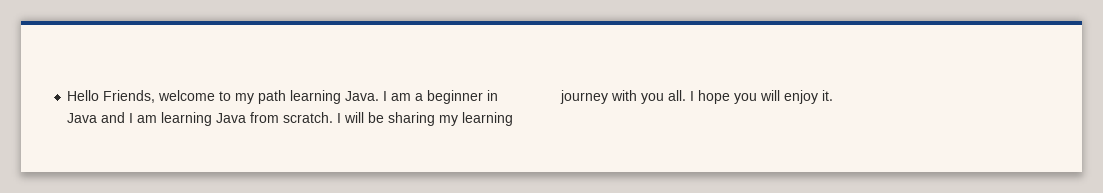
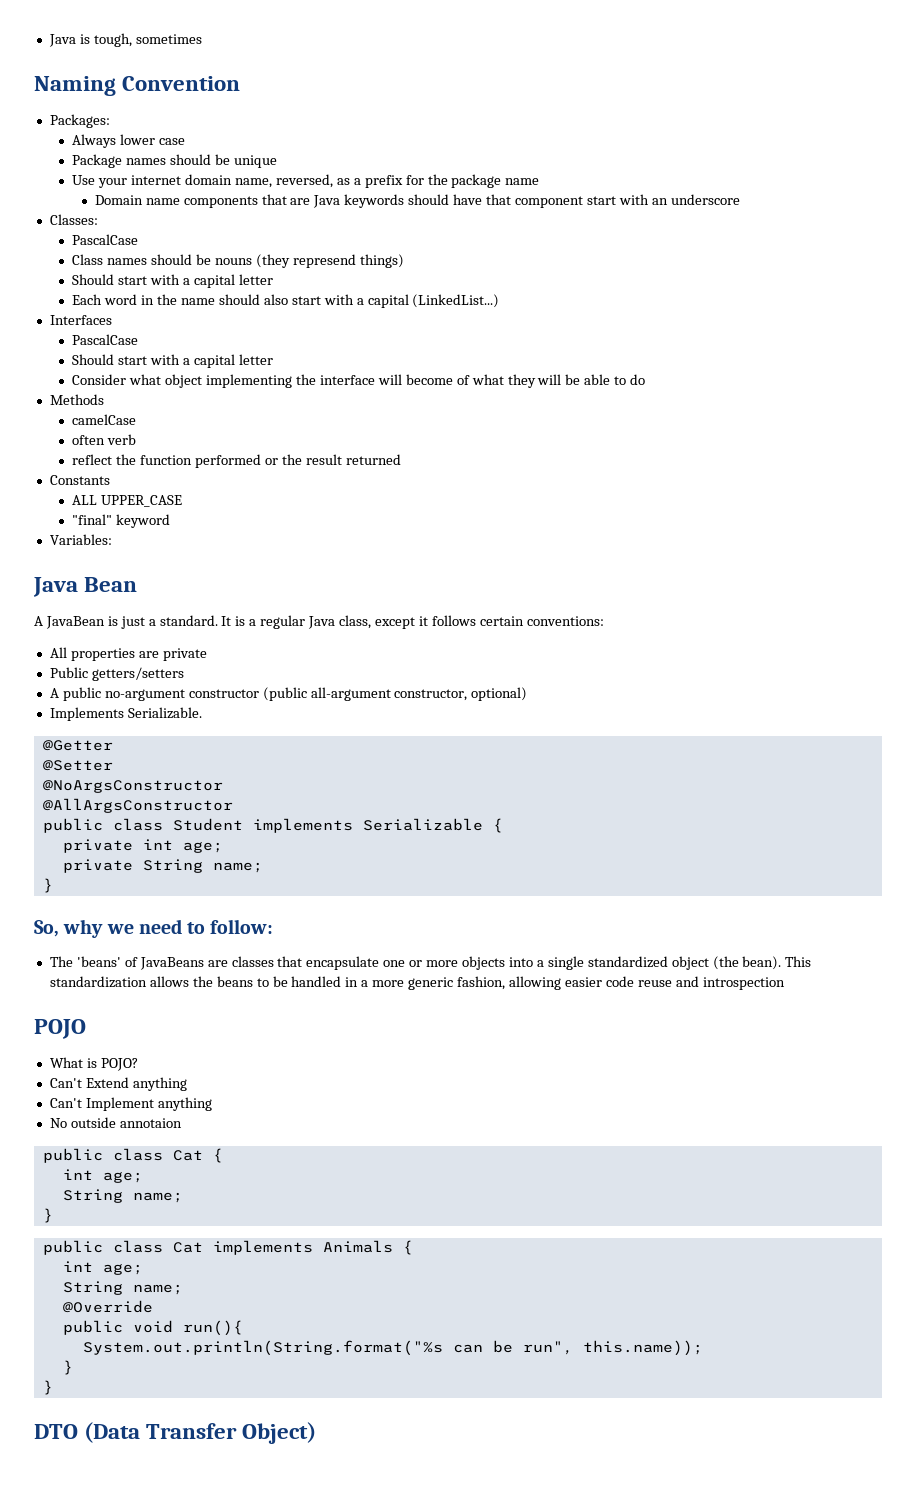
[67,90,499,104] [67,112,514,126] [560,90,834,104] Hello Friends, welcome to my path learning Java. I am a beginner in Java and I am learning Java from scratch. I will be sharing my learning journey with you all. I hope you will enjoy it. -> [48,33,202,47] [34,76,241,96] [49,114,110,128] [72,134,186,148] [72,154,278,168] [72,174,540,188] [94,194,740,208] [49,214,98,225] [72,234,139,245] [72,254,404,268] [72,274,273,288] [72,294,500,308] [49,315,112,325] [72,334,139,345] [72,354,273,368] [72,374,646,388] [49,394,104,405] [72,414,137,425] [72,434,137,445] [72,454,401,468] [49,475,110,485] [72,495,183,507] [72,514,171,528] [49,534,112,545] [33,577,138,597] [34,615,604,629] [49,647,207,661] [49,667,184,681] [49,687,528,701] [49,707,202,721] [42,740,113,751] [42,760,113,771] [42,780,223,793] [42,798,233,813] [42,818,503,833] [62,839,223,853] [62,859,263,873] [42,878,53,893] [34,919,274,938] [49,956,812,970] [49,976,785,990] [34,1019,86,1039] [49,1057,138,1071] [49,1077,187,1091] [49,1097,212,1111] [49,1117,182,1128] [42,1148,223,1163] [62,1169,143,1183] [62,1189,183,1203] [42,1208,53,1223] [42,1240,413,1255] [62,1261,143,1275] [62,1281,183,1295] [62,1300,153,1313] [62,1320,243,1336] [82,1340,703,1356] [62,1360,73,1375] [42,1380,53,1395] [34,1422,317,1444] Java is tough, sometimes // Naming Convention // Packages: // Always lower case // Package names should be unique // Use your internet domain name, reversed, as a prefix for the package name // Domain name components that are Java keywords should have that component start with an underscore // Classes: // PascalCase // Class names should be nouns (they represend things) // Should start with a capital letter // Each word in the name should also start with a capital (LinkedList...) // Interfaces // PascalCase // Should start with a capital letter // Consider what object implementing the interface will become of what they will be able to do // Methods // camelCase // often verb // reflect the function performed or the result returned // Constants // ALL UPPER_CASE // "final" keyword // Variables: // Java Bean // A JavaBean is just a standard. It is a regular Java class, except it follows certain conventions: // All properties are private // Public getters/setters // A public no-argument constructor (public all-argument constructor, optional) // Implements Serializable. // @Getter // @Setter // @NoArgsConstructor // @AllArgsConstructor // public class Student implements Serializable { // private int age; // private String name; // } // So, why we need to follow: // The 'beans' of JavaBeans are classes that encapsulate one or more objects into a single standardized object (the bean). This standardization allows the beans to be handled in a more generic fashion, allowing easier code reuse and introspection // POJO // What is POJO? // Can't Extend anything // Can't Implement anything // No outside annotaion // public class Cat { // int age; // String name; // } // public class Cat implements Animals { // int age; // String name; // @Override // public void run(){ // System.out.println(String.format("%s can be run", this.name)); // } // } // DTO (Data Transfer Object)

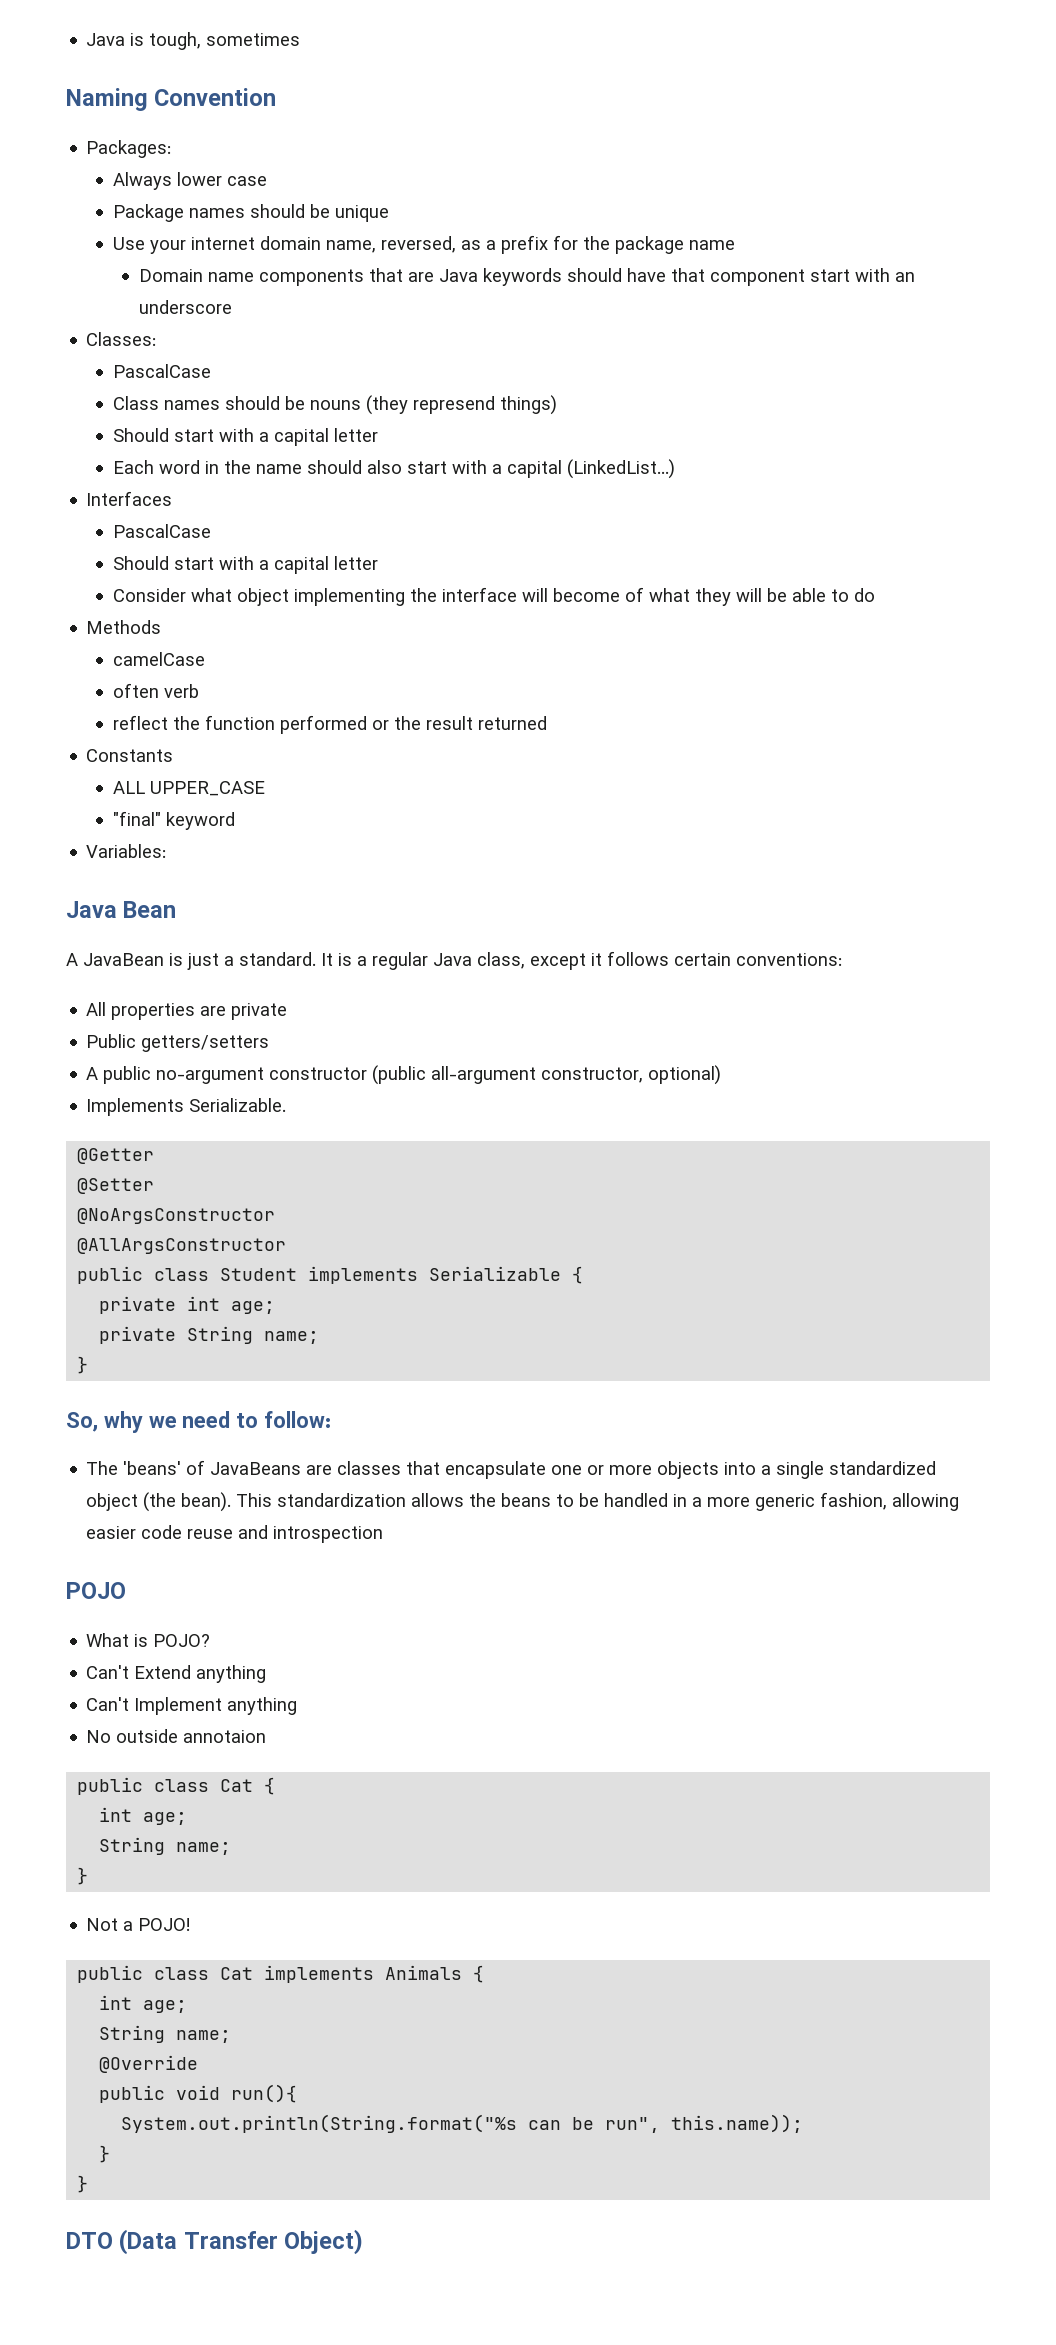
(53, 1215) none -> [86,1918,191,1931] // Not a POJO!

